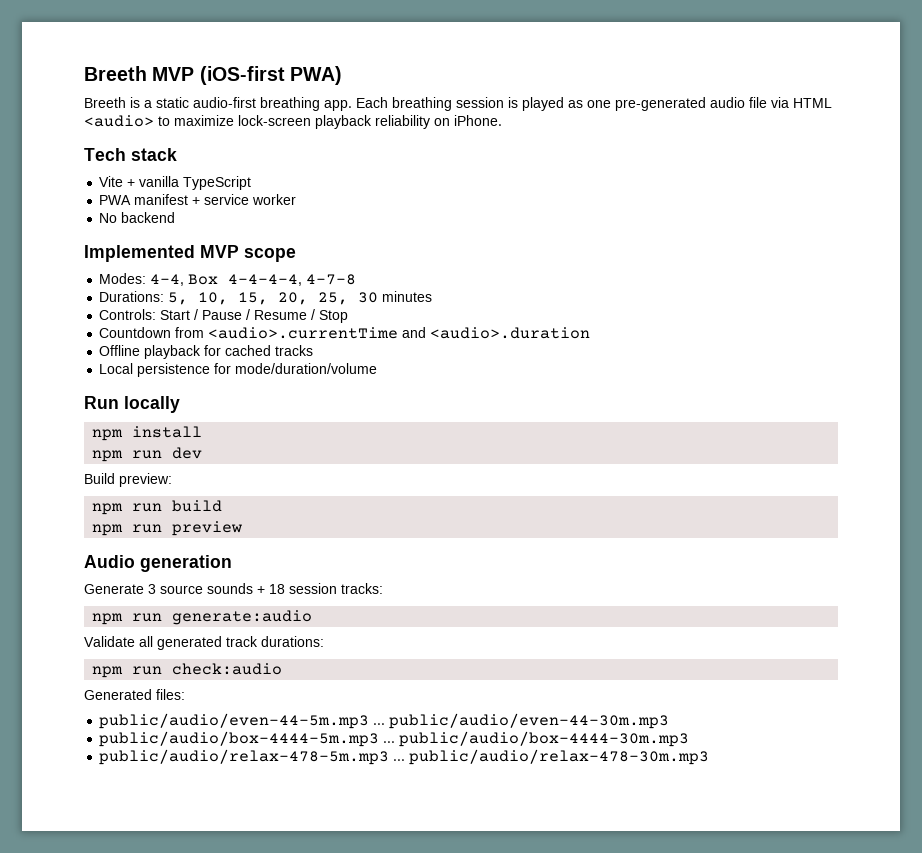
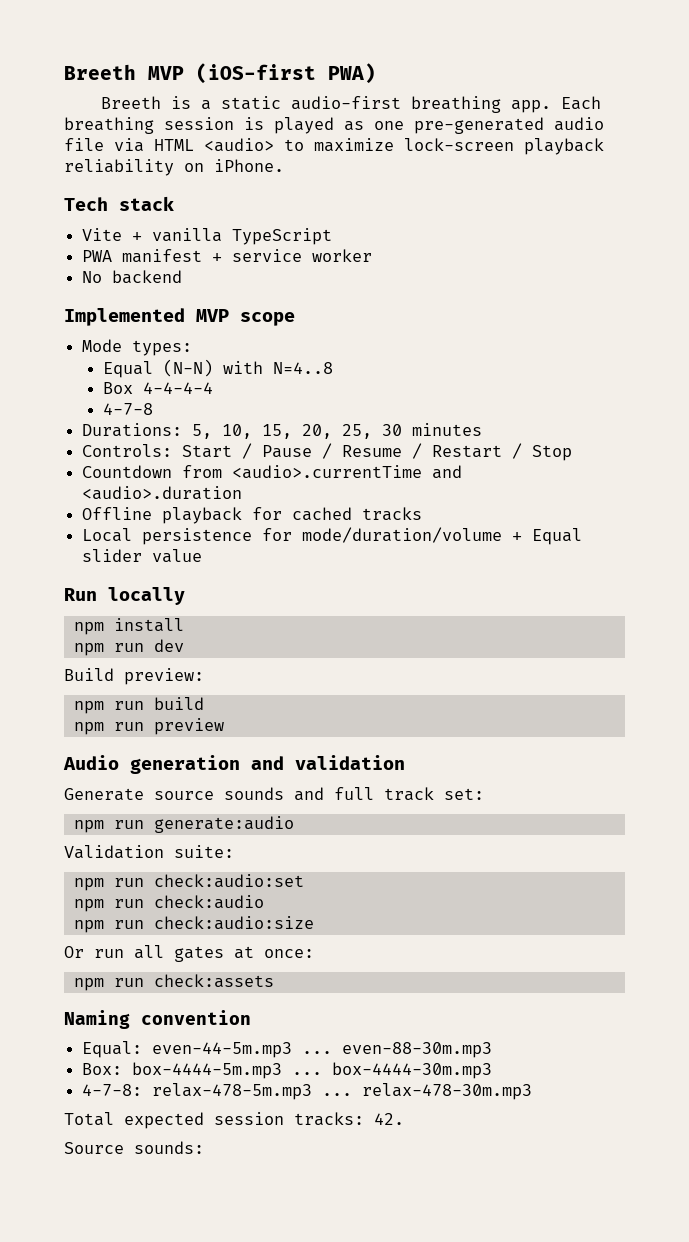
[99,273,303,286] Modes: 4-4, Box 4-4-4-4, -> [82,339,193,356] [102,359,333,378] [102,382,213,394] Mode types: // Equal (N-N) with N=4..8 // Box 4-4-4-4 //
(316, 314) none -> [432,443,523,459] Restart /
(378, 368) none -> [512,528,583,545] [82,549,203,563] + Equal slider value
(232, 563) none -> [251,755,405,770] and validation
[148,584,156,594] 3 -> (144, 794) none
[257,583,383,594] + 18 session tracks: -> [294,787,484,801] and full track set:
[84,636,324,650] [92,663,283,678] [84,689,185,700] [99,713,670,729] [99,731,690,747] [99,749,710,765] Validate all generated track durations: // npm run check:audio // Generated files: // public/audio/even-44-5m.mp3 ... public/audio/even-44-30m.mp3 // public/audio/box-4444-5m.mp3 ... public/audio/box-4444-30m.mp3 // public/audio/relax-478-5m.mp3 ... public/audio/relax-478-30m.mp3 -> [64,845,234,859] [73,874,304,891] [73,895,264,912] [73,916,314,933] [64,945,314,962] [73,974,274,991] [64,1010,251,1029] [82,1041,493,1058] [82,1062,493,1079] [82,1083,533,1100] [64,1112,404,1129] [64,1141,204,1154] Validation suite: // npm run check:audio:set // npm run check:audio // npm run check:audio:size // Or run all gates at once: // npm run check:assets // Naming convention // Equal: even-44-5m.mp3 ... even-88-30m.mp3 // Box: box-4444-5m.mp3 ... box-4444-30m.mp3 // 4-7-8: relax-478-5m.mp3 ... relax-478-30m.mp3 // Total expected session tracks: 42. // Source sounds:

